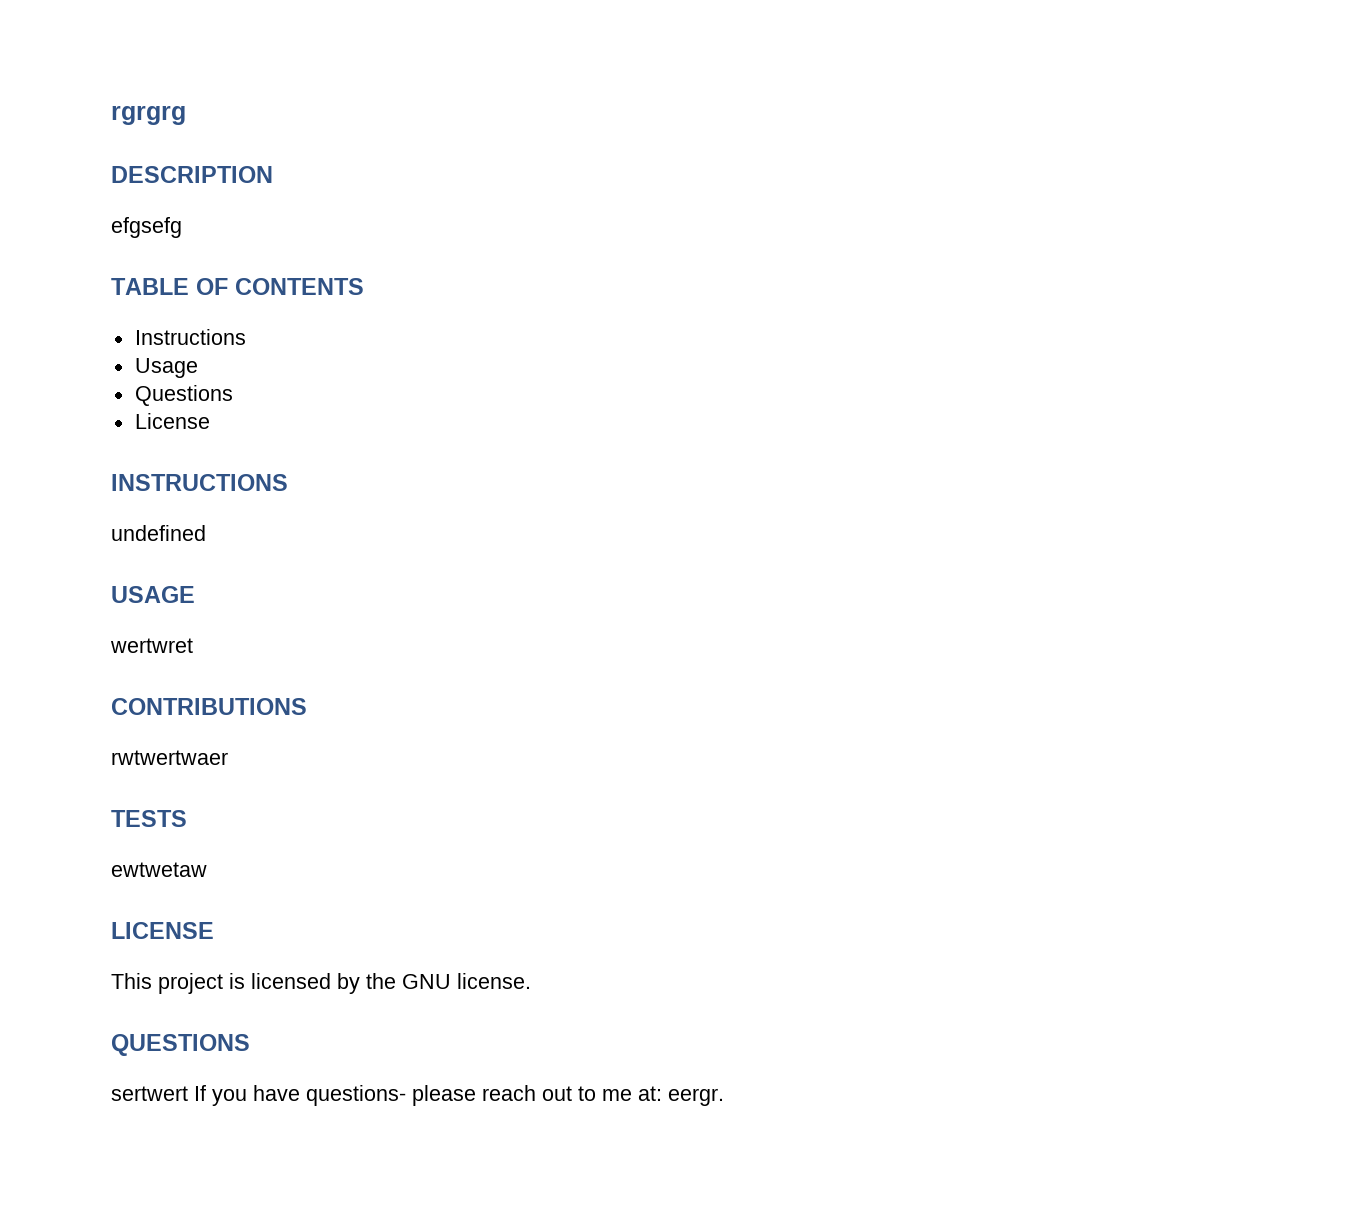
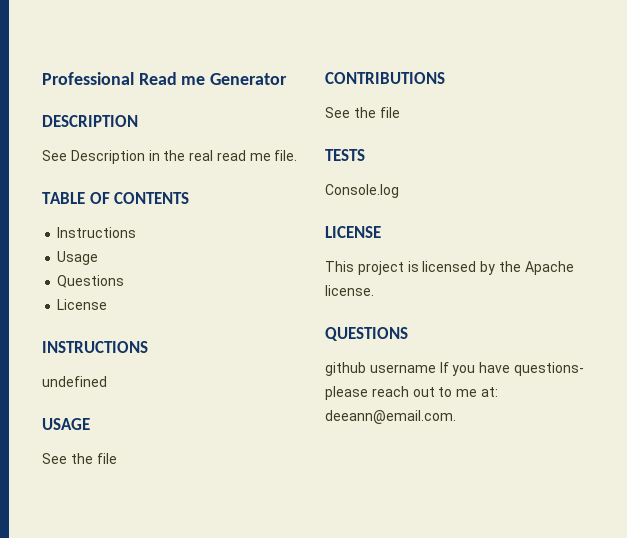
[111,106,186,125] [111,166,273,183] [111,217,182,238] rgrgrg // DESCRIPTION // efgsefg -> [42,72,288,85] [42,115,138,127] [42,150,298,164] Professional Read me Generator // DESCRIPTION // See Description in the real read me file.
[110,638,193,653] [111,698,307,715] [111,750,228,765] wertwret // CONTRIBUTIONS // rwtwertwaer -> [42,453,117,464] [325,72,445,84] [325,107,400,118] See the file // CONTRIBUTIONS // See the file
[111,862,207,877] ewtwetaw -> [325,184,399,198] Console.log
[402,974,451,989] GNU -> [524,261,574,275] Apache
[111,1086,188,1101] sertwert -> [325,362,436,376] github username
[668,1088,724,1106] eergr. -> [325,410,456,424] deeann@email.com.

